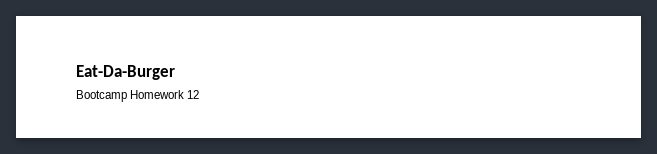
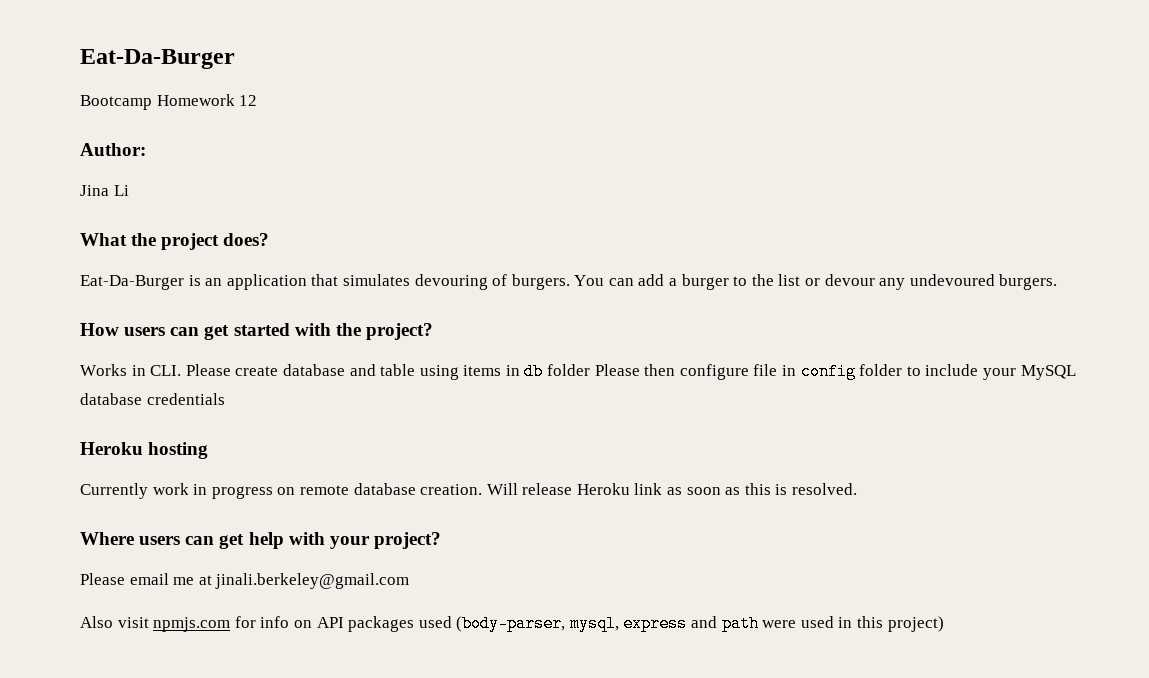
(200, 94) none -> [80,143,146,156] [80,185,129,196] [80,233,270,250] [80,274,1058,290] [80,323,433,340] [80,363,1076,380] [80,393,225,405] [80,442,209,459] [80,483,858,499] [80,532,441,549] [80,573,410,589] [80,615,944,632] // Author: // Jina Li // What the project does? // Eat-Da-Burger is an application that simulates devouring of burgers. You can add a burger to the list or devour any undevoured burgers. // How users can get started with the project? // Works in CLI. Please create database and table using items in db folder Please then configure file in config folder to include your MySQL database credentials // Heroku hosting // Currently work in progress on remote database creation. Will release Heroku link as soon as this is resolved. // Where users can get help with your project? // Please email me at jinali.berkeley@gmail.com // Also visit npmjs.com for info on API packages used (body-parser, mysql, express and path were used in this project)

